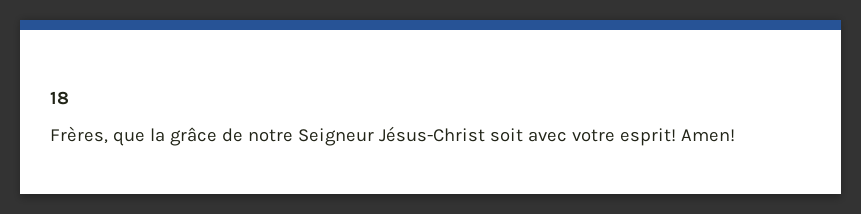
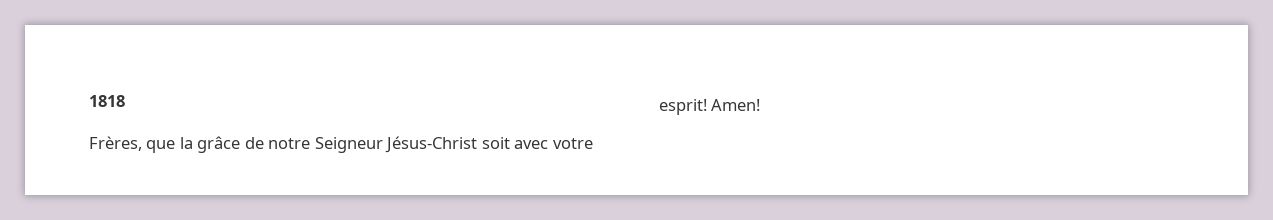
[50,91,69,105] 18 -> [89,95,125,107] 1818

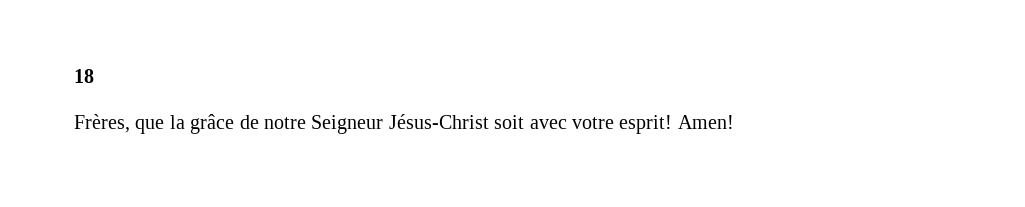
[89,95,125,107] 1818 -> [74,69,94,83] 18

